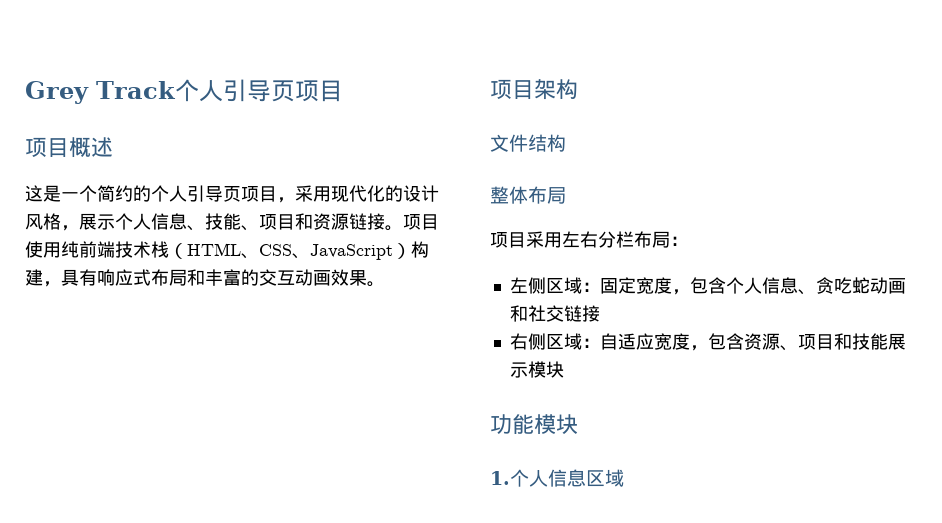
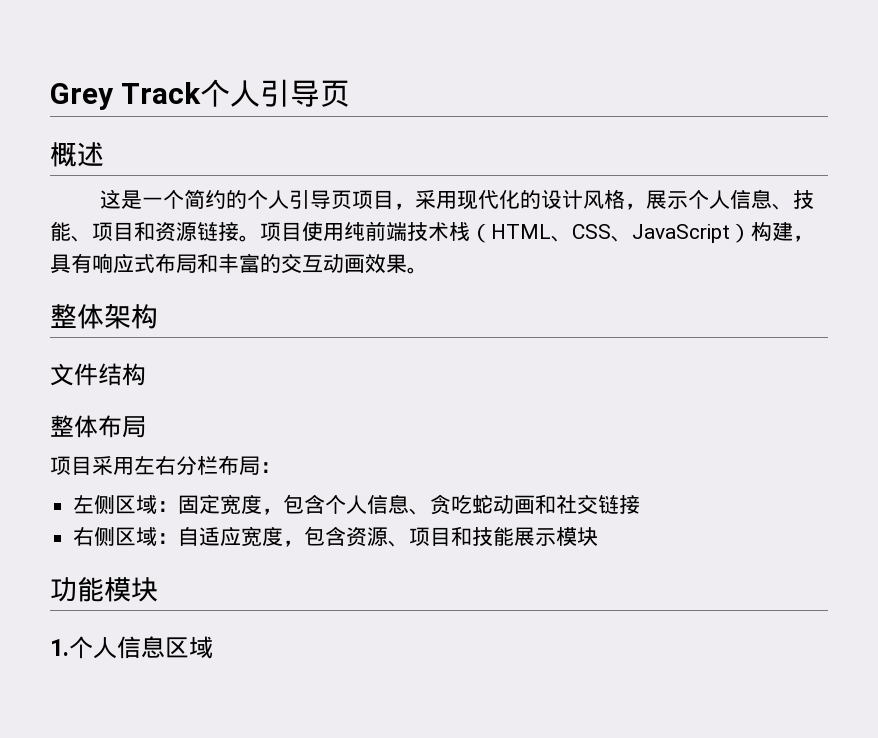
[294,80,343,102] [25,137,69,157] 项目 // 项目 -> (350, 93) //
[490,79,534,99] 项目 -> [50,304,104,329] 整体

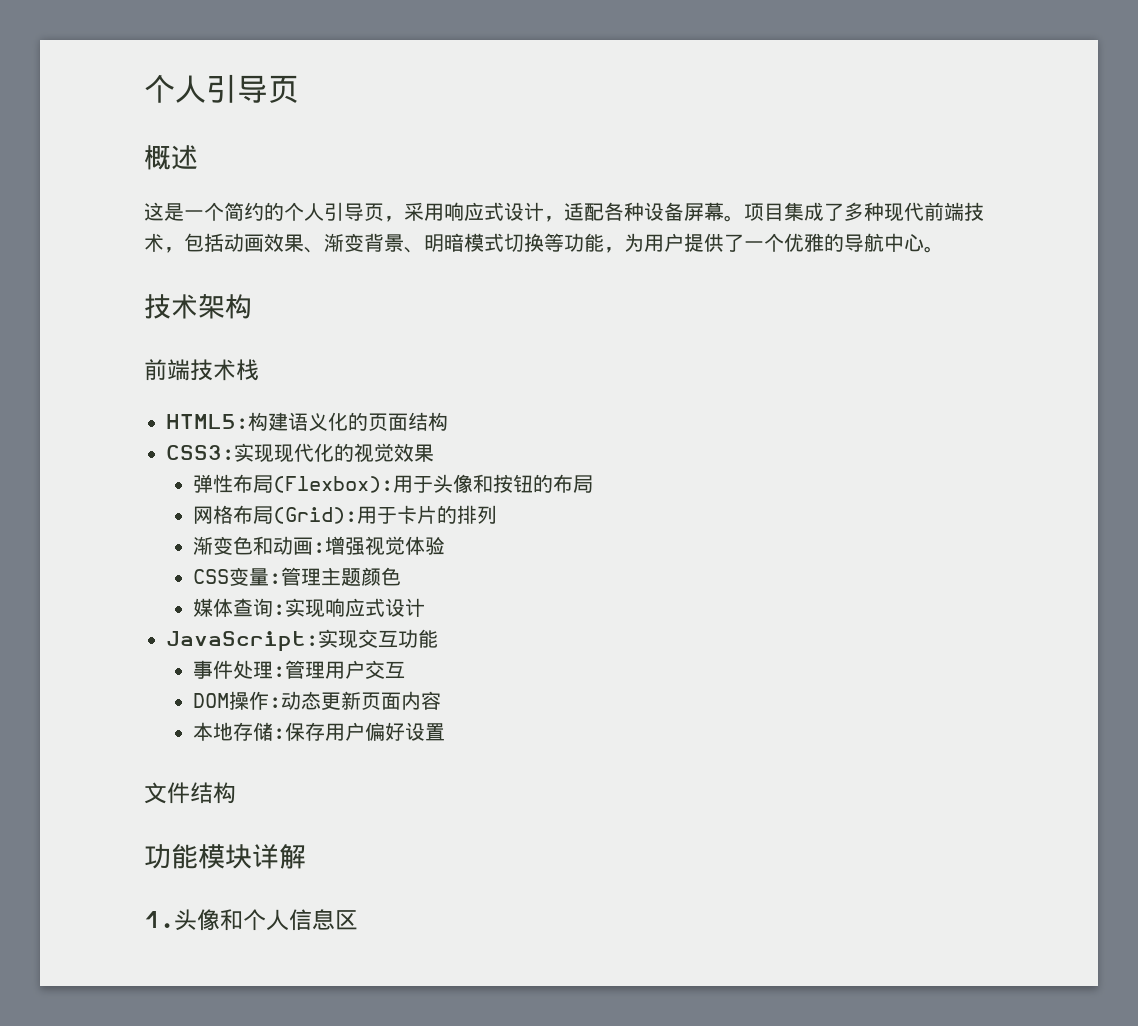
[50,82,201,110] Grey Track -> (144, 88) none
[352,189,815,210] [50,221,814,243] [50,253,428,274] [50,304,158,329] [50,363,146,386] [50,415,146,438] [50,455,281,475] [73,494,641,515] [73,526,599,547] 项目，采用现代化的设计风格，展示个人信息、技能、项目和资源链接。项目使用纯前端技术栈（HTML、CSS、JavaScript）构建，具有响应式布局和丰富的交互动画效果。 // 整体架构 // 文件结构 // 整体布局 // 项目采用左右分栏布局： // 左侧区域：固定宽度，包含个人信息、贪吃蛇动画和社交链接 // 右侧区域：自适应宽度，包含资源、项目和技能展示模块 -> [384,202,984,222] [144,233,944,253] [144,294,252,319] [144,359,259,381] [166,412,448,431] [166,443,434,463] [193,474,594,493] [193,505,498,524] [193,536,446,556] [193,567,402,586] [193,598,426,618] [166,629,438,652] [193,660,406,679] [193,691,442,710] [193,722,446,741] [144,782,236,804] ，采用响应式设计，适配各种设备屏幕。项目集成了多种现代前端技术，包括动画效果、渐变背景、明暗模式切换等功能，为用户提供了一个优雅的导航中心。 // 技术架构 // 前端技术栈 // HTML5:构建语义化的页面结构 // CSS3:实现现代化的视觉效果 // 弹性布局(Flexbox):用于头像和按钮的布局 // 网格布局(Grid):用于卡片的排列 // 渐变色和动画:增强视觉体验 // CSS变量:管理主题颜色 // 媒体查询:实现响应式设计 // JavaScript:实现交互功能 // 事件处理:管理用户交互 // DOM操作:动态更新页面内容 // 本地存储:保存用户偏好设置 // 文件结构
(158, 589) none -> [252,844,306,869] 详解
(69, 647) none -> [174,909,243,931] 头像和
[189,636,213,659] 域 -> (358, 920) none

